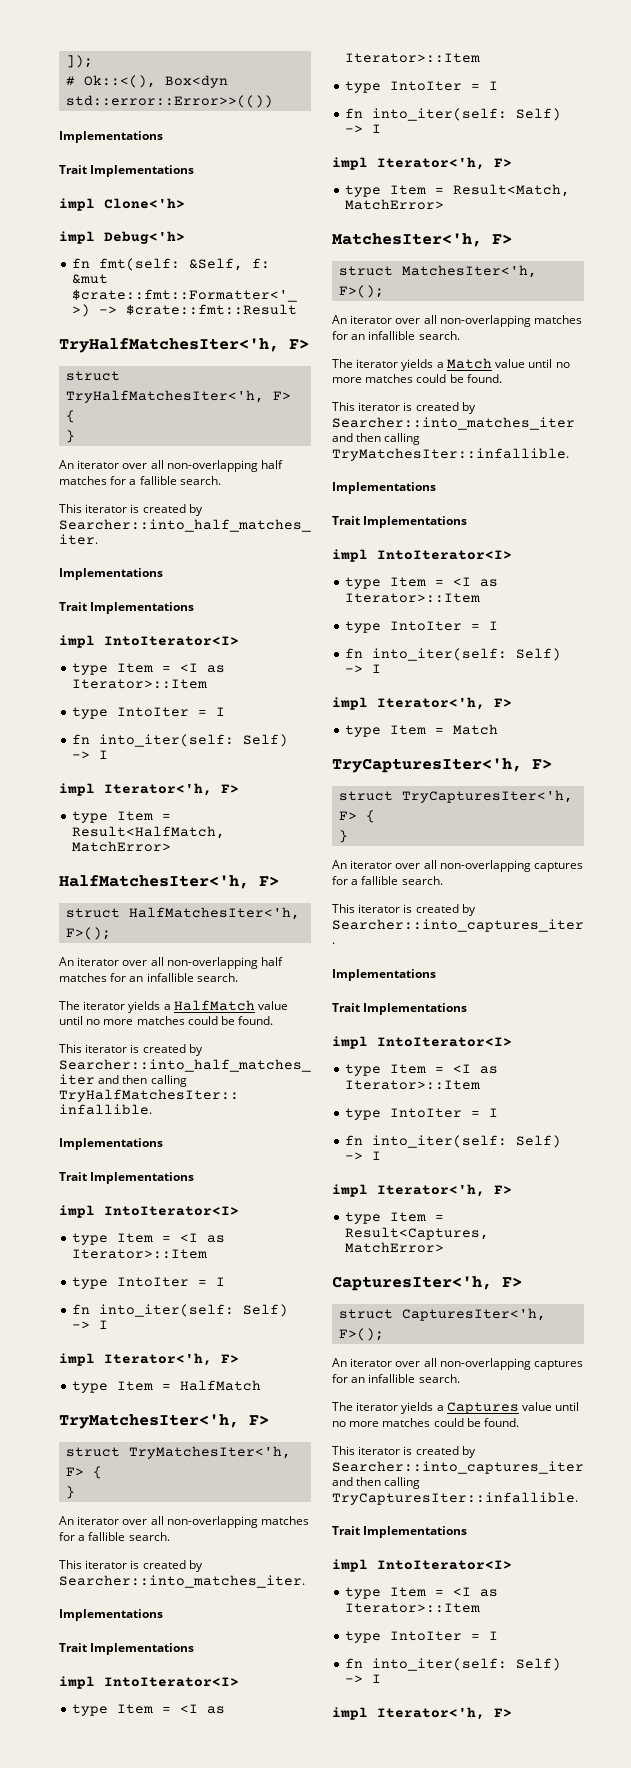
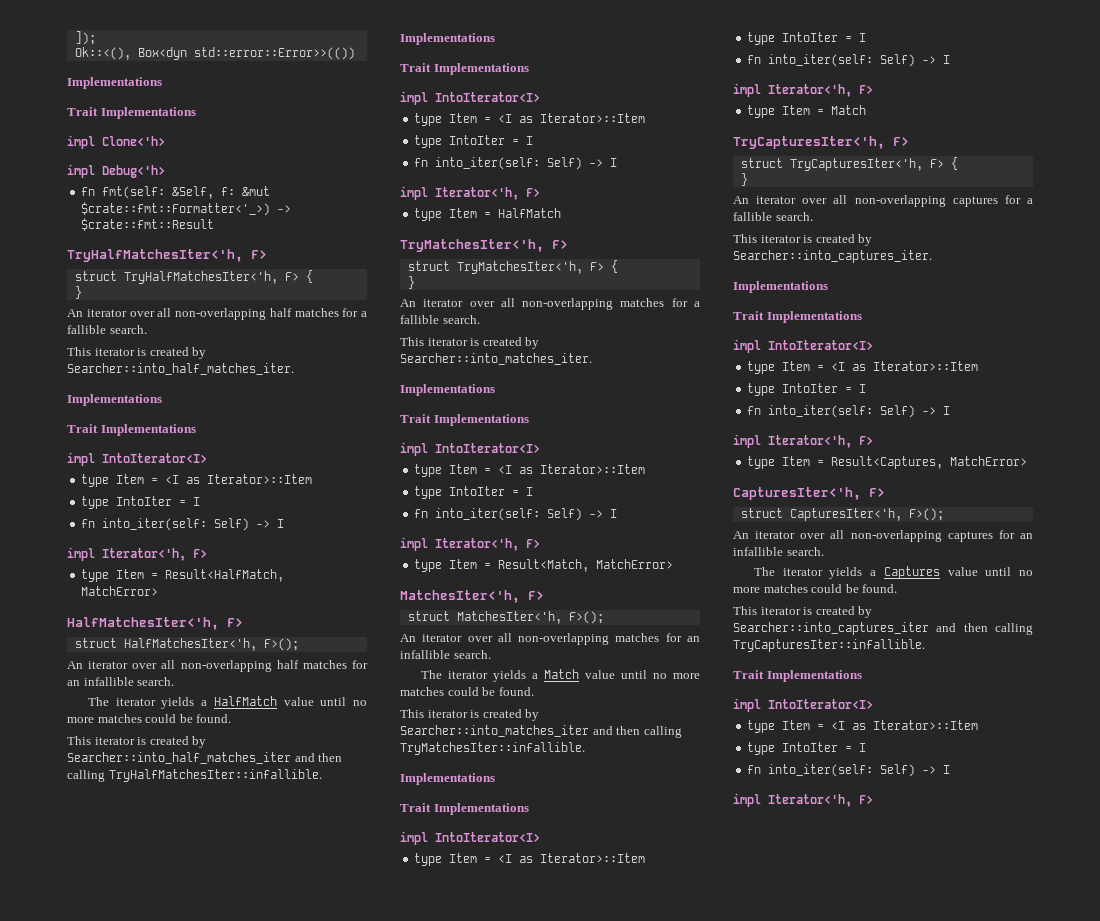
[66,76,76,86] # -> (96, 38) none

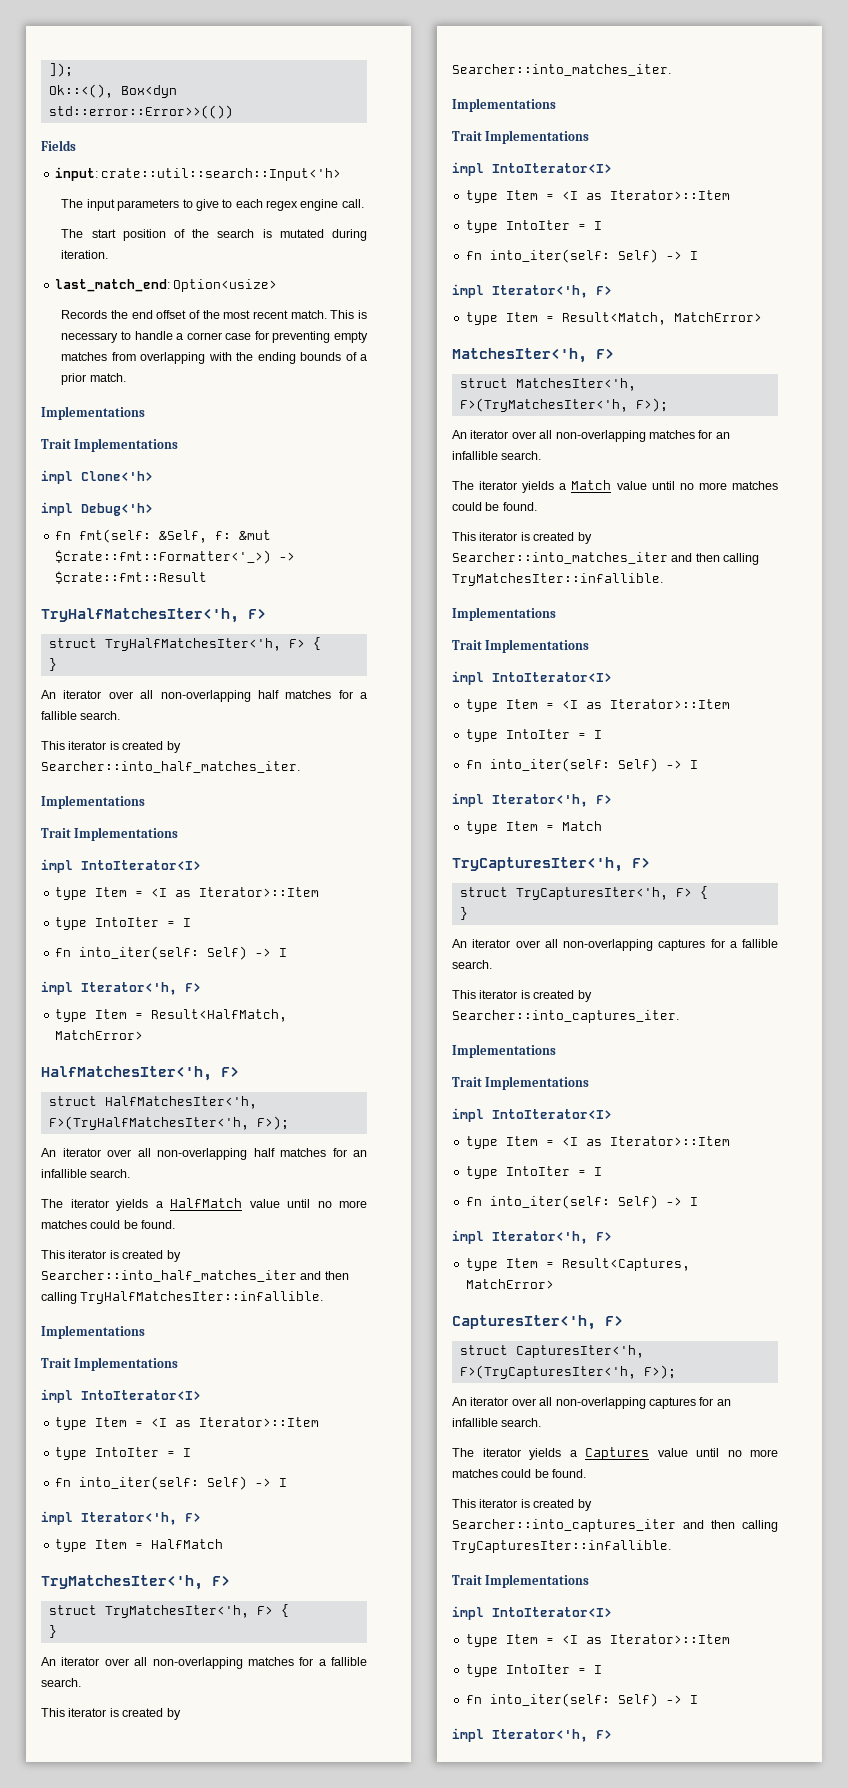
(355, 53) none -> [41,140,76,151] [54,167,342,181] [61,199,364,211] [61,229,367,241] [61,250,109,259] [54,279,278,292] [61,310,367,319] [61,331,368,343] [61,352,367,364] [61,373,126,385] // Fields // input: crate::util::search::Input<'h> // The input parameters to give to each regex engine call. // The start position of the search is mutated during iteration. // last_match_end: Option<usize> // Records the end offset of the most recent match. This is necessary to handle a corner case for preventing empty matches from overlapping with the ending bounds of a prior match.
[263,638,299,651] F>(); -> [48,1116,289,1130] F>(TryHalfMatchesIter<'h, F>);
[568,611,604,624] F>(); -> [459,398,668,412] F>(TryMatchesIter<'h, F>);
[908,508,944,521] F>(); -> [459,1365,676,1379] F>(TryCapturesIter<'h, F>);

